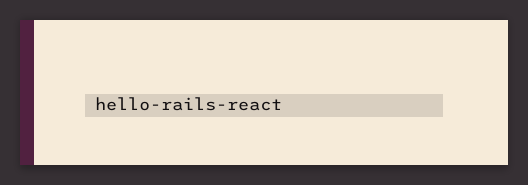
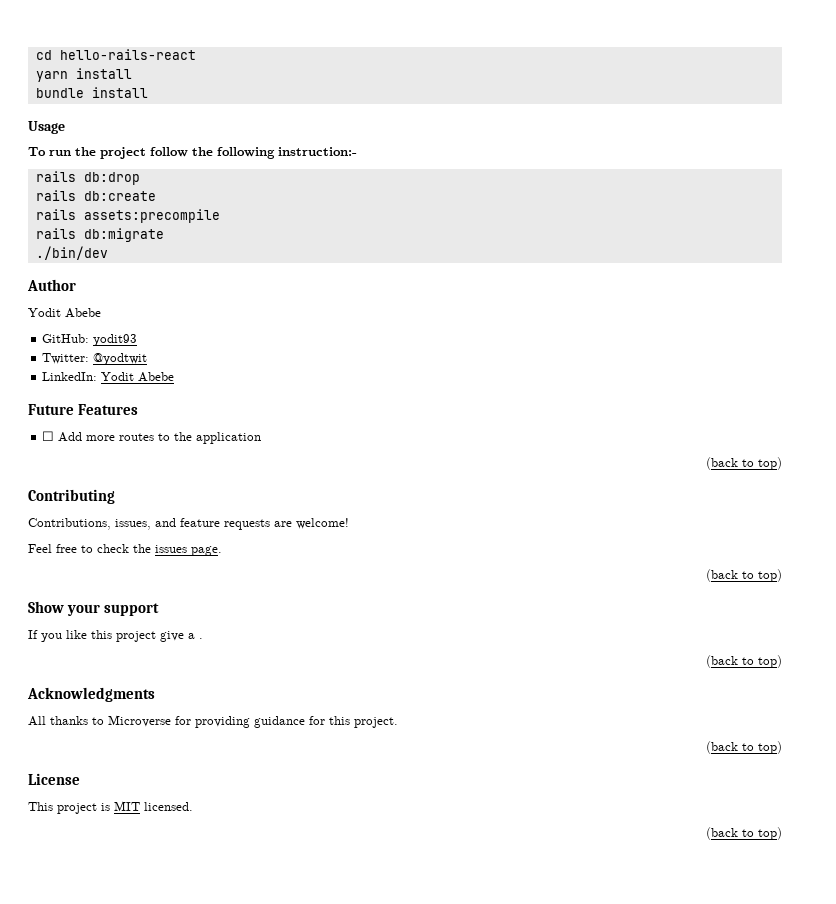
(94, 104) none -> [35,50,52,60] cd
(282, 104) none -> [35,68,132,82] [35,87,148,98] [28,121,65,134] [28,147,357,159] [35,171,140,185] [35,190,156,201] [35,209,220,223] [35,228,164,242] [35,246,108,260] [27,279,76,291] [28,308,101,318] [42,334,138,346] [42,353,148,365] [42,372,175,382] [28,404,138,415] [42,431,262,444] [706,457,782,470] [28,489,115,504] [28,518,349,530] [28,544,222,556] [706,569,782,582] [28,601,159,616] [28,630,203,642] [706,655,782,668] [27,687,155,702] [28,715,398,728] [706,741,782,754] [28,773,80,785] [28,801,193,814] [706,827,782,840] // yarn install // bundle install // Usage // To run the project follow the following instruction:- // rails db:drop // rails db:create // rails assets:precompile // rails db:migrate // ./bin/dev // Author // Yodit Abebe // GitHub: yodit93 // Twitter: @yodtwit // LinkedIn: Yodit Abebe // Future Features // ☐ Add more routes to the application // (back to top) // Contributing // Contributions, issues, and feature requests are welcome! // Feel free to check the issues page. // (back to top) // Show your support // If you like this project give a . // (back to top) // Acknowledgments // All thanks to Microverse for providing guidance for this project. // (back to top) // License // This project is MIT licensed. // (back to top)

